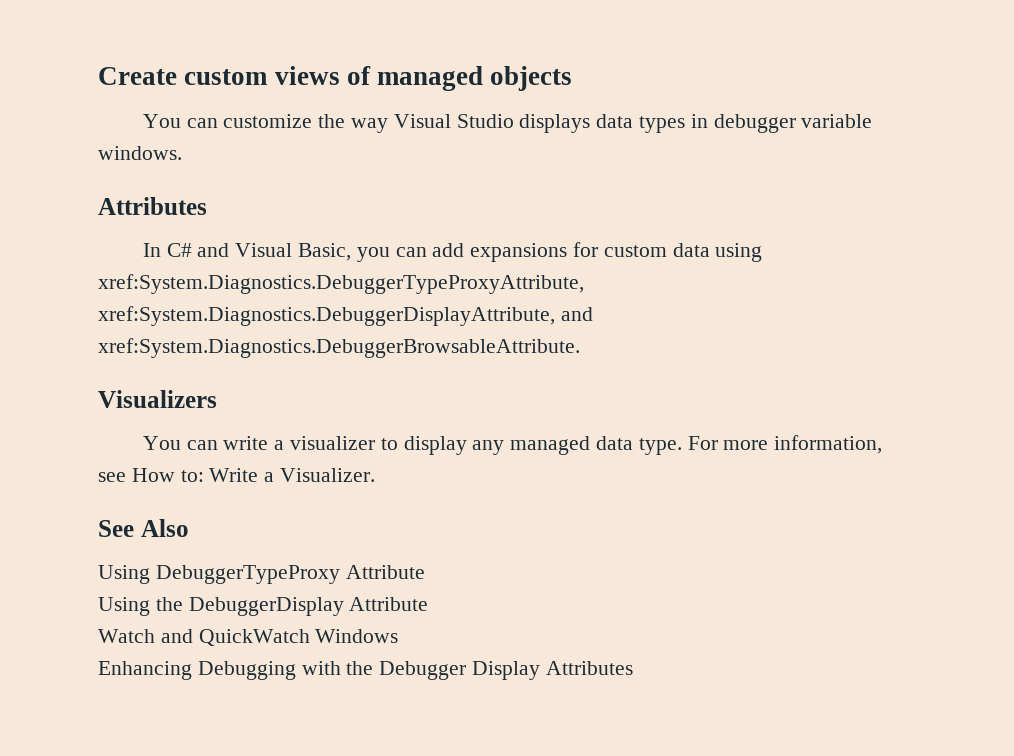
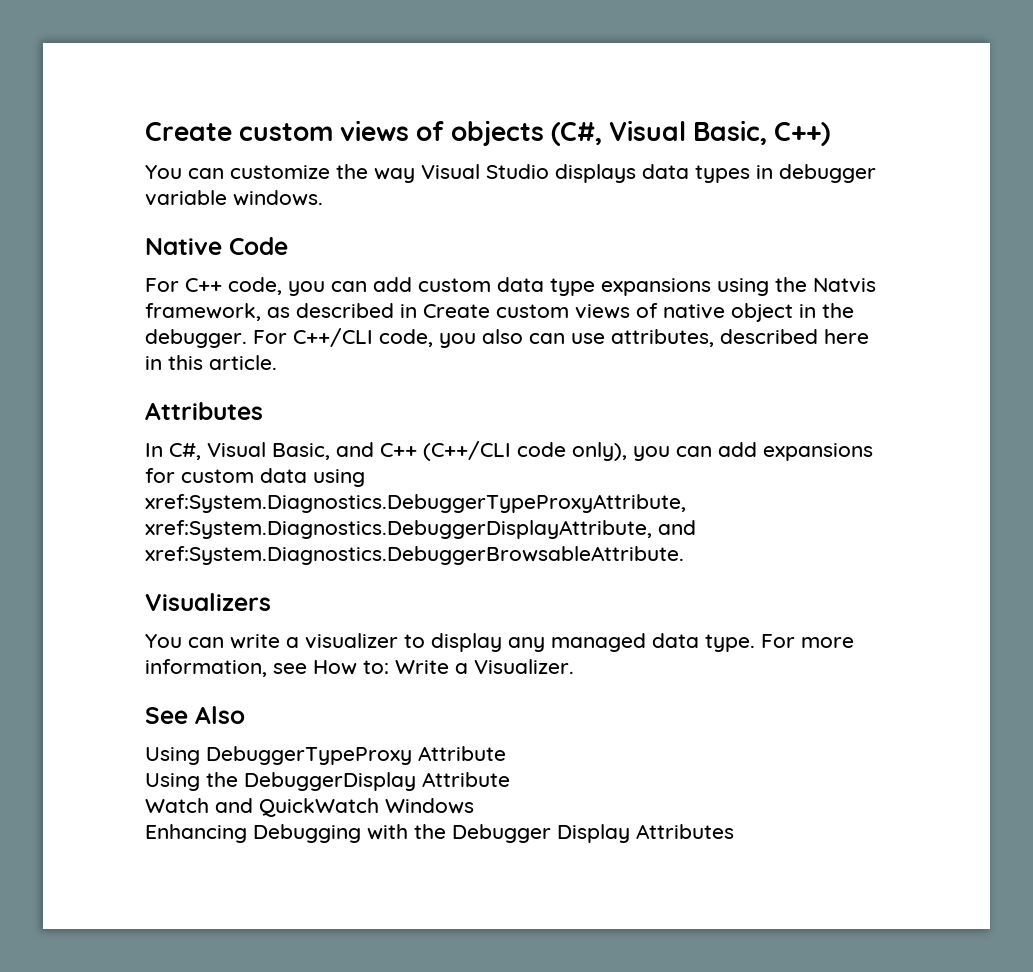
[98,66,484,91] Create custom views of managed -> [145,120,445,141] Create custom views of
(573, 78) none -> [550,120,831,146] (C#, Visual Basic, C++)
[98,197,207,215] [142,243,352,261] Attributes // In C# and Visual Basic, -> [145,237,288,255] [145,277,876,296] [145,303,854,322] [145,328,869,348] [145,355,277,370] [145,402,263,420] [145,441,627,461] Native Code // For C++ code, you can add custom data type expansions using the Natvis framework, as described in Create custom views of native object in the debugger. For C++/CLI code, you also can use attributes, described here in this article. // Attributes // In C#, Visual Basic, and C++ (C++/CLI code only),

